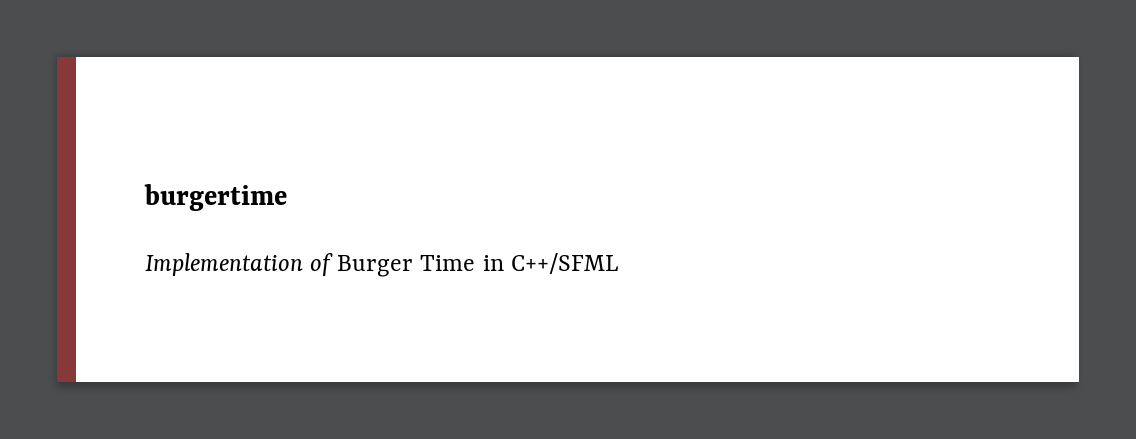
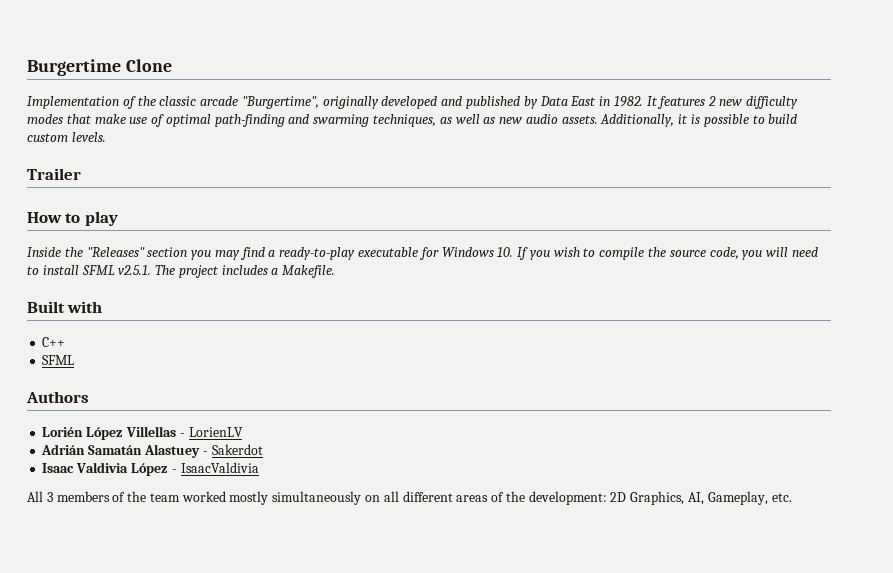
[144,184,287,211] burgertime -> [27,59,172,76] Burgertime Clone
[337,253,618,277] Burger Time in C++/SFML -> [137,96,798,109] [27,114,798,127] [27,132,106,142] [27,168,81,180] [27,211,118,226] [27,247,818,260] [27,265,336,278] [27,301,103,313] [42,337,66,347] [42,355,75,365] [26,391,89,403] [42,426,243,440] [41,444,263,458] [42,462,259,476] [27,491,792,505] the classic arcade "Burgertime", originally developed and published by Data East in 1982. It features 2 new difficulty modes that make use of optimal path-finding and swarming techniques, as well as new audio assets. Additionally, it is possible to build custom levels. // Trailer // How to play // Inside the "Releases" section you may find a ready-to-play executable for Windows 10. If you wish to compile the source code, you will need to install SFML v2.5.1. The project includes a Makefile. // Built with // C++ // SFML // Authors // Lorién López Villellas - LorienLV // Adrián Samatán Alastuey - Sakerdot // Isaac Valdivia López - IsaacValdivia // All 3 members of the team worked mostly simultaneously on all different areas of the development: 2D Graphics, AI, Gameplay, etc.

